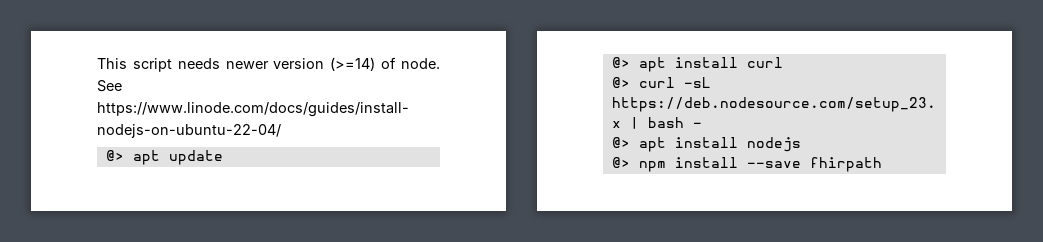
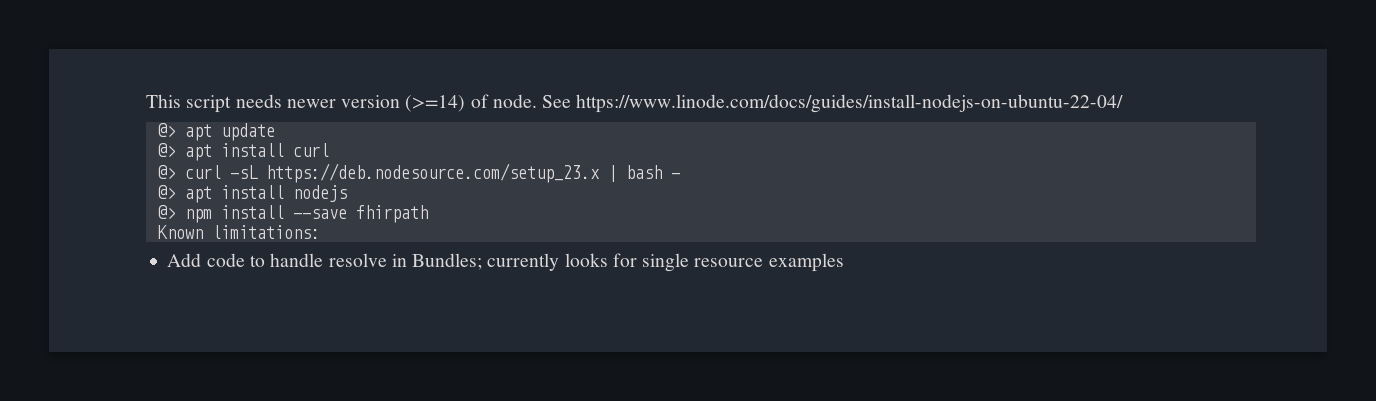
(882, 164) none -> [157,225,320,239] [167,253,844,272] // Known limitations: // Add code to handle resolve in Bundles; currently looks for single resource examples

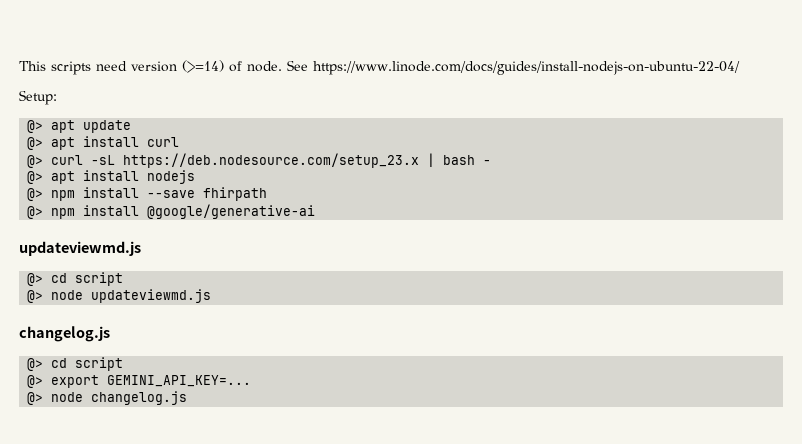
[186,94,336,113] script needs newer -> [51,61,127,75] scripts need
(1124, 103) none -> [19,90,57,105] // Setup:
[157,225,320,239] [167,253,844,272] Known limitations: // Add code to handle resolve in Bundles; currently looks for single resource examples -> [27,204,316,219] [19,241,141,256] [27,272,124,286] [27,289,212,303] [19,326,110,342] [27,357,124,371] [27,375,252,388] [27,391,188,405] @> npm install @google/generative-ai // updateviewmd.js // @> cd script // @> node updateviewmd.js // changelog.js // @> cd script // @> export GEMINI_API_KEY=... // @> node changelog.js

